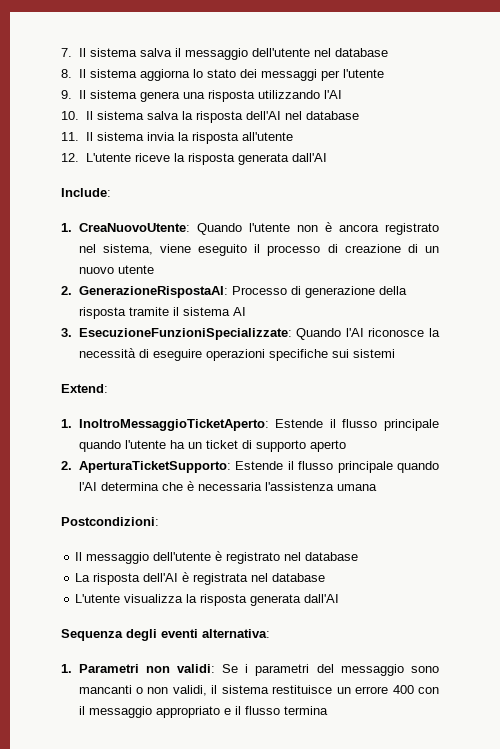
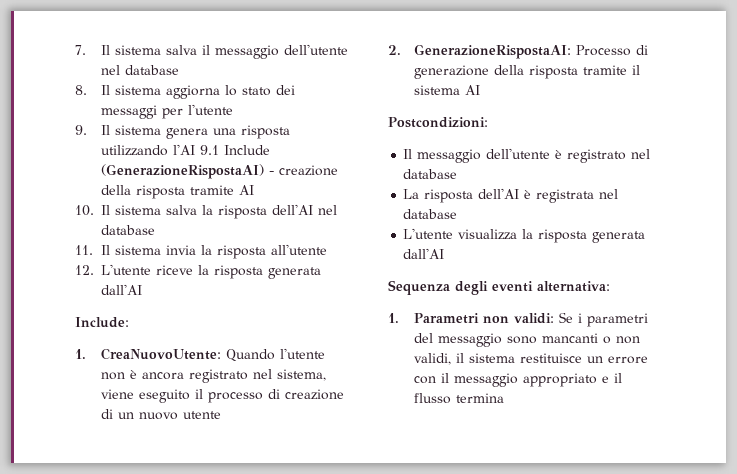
(342, 94) none -> [200,145,271,155] [101,164,339,179] [101,185,255,199] 9.1 Include (GenerazioneRispostaAI) - creazione della risposta tramite AI
[61,328,440,340] [78,348,395,361] [61,384,108,393] [61,419,439,431] [78,440,346,452] [61,461,439,473] [78,481,377,491] // 3. EsecuzioneFunzioniSpecializzate: Quando l'AI riconosce la necessità di eseguire operazioni specifiche sui sistemi // Extend: // 1. InoltroMessaggioTicketAperto: Estende il flusso principale quando l'utente ha un ticket di supporto aperto // 2. AperturaTicketSupporto: Estende il flusso principale quando l'AI determina che è necessaria l'assistenza umana -> (481, 90) none
[392,685,414,694] 400 -> (649, 360) none

